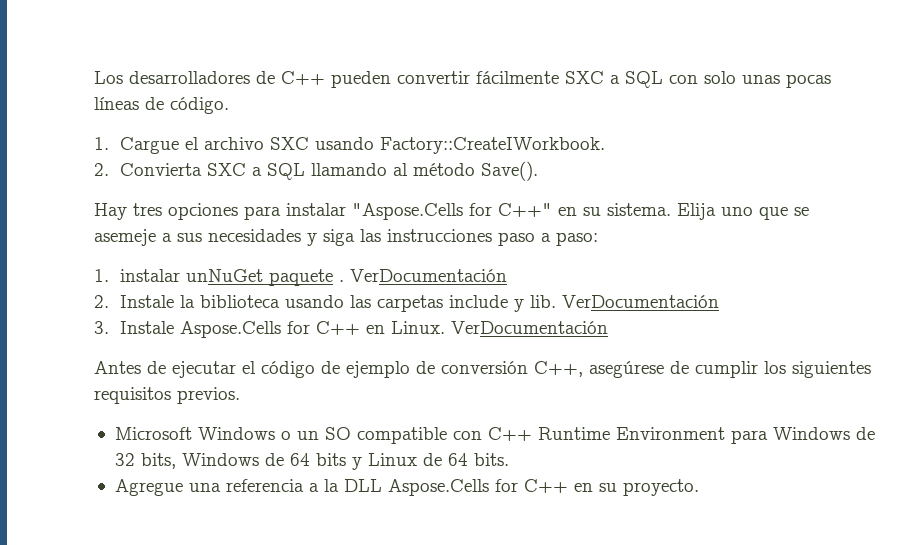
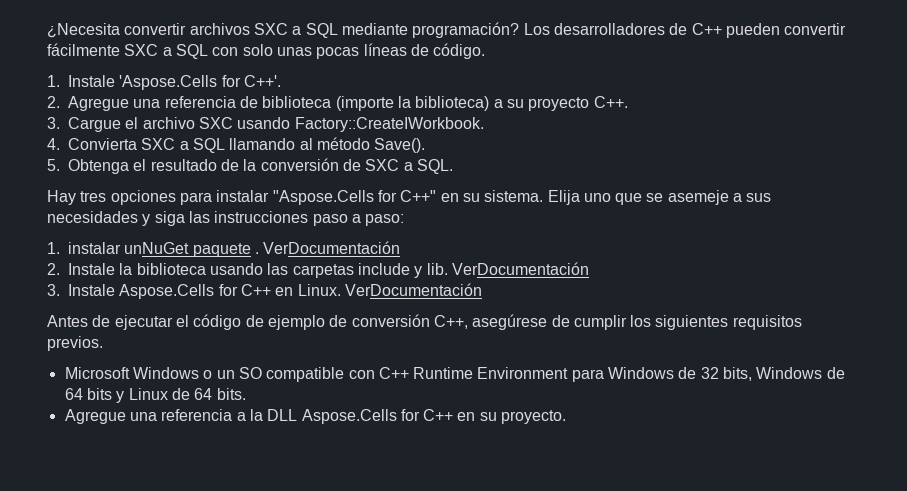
(94, 77) none -> [47,22,520,38] ¿Necesita convertir archivos SXC a SQL mediante programación?
(109, 143) none -> [68,75,281,90] [47,96,628,111] [47,117,60,129] Instale 'Aspose.Cells for C++'. // 2. Agregue una referencia de biblioteca (importe la biblioteca) a su proyecto C++. // 3.
[94,163,109,176] 2. -> [47,138,60,150] 4.
(538, 171) none -> [47,158,453,174] // 5. Obtenga el resultado de la conversión de SXC a SQL.

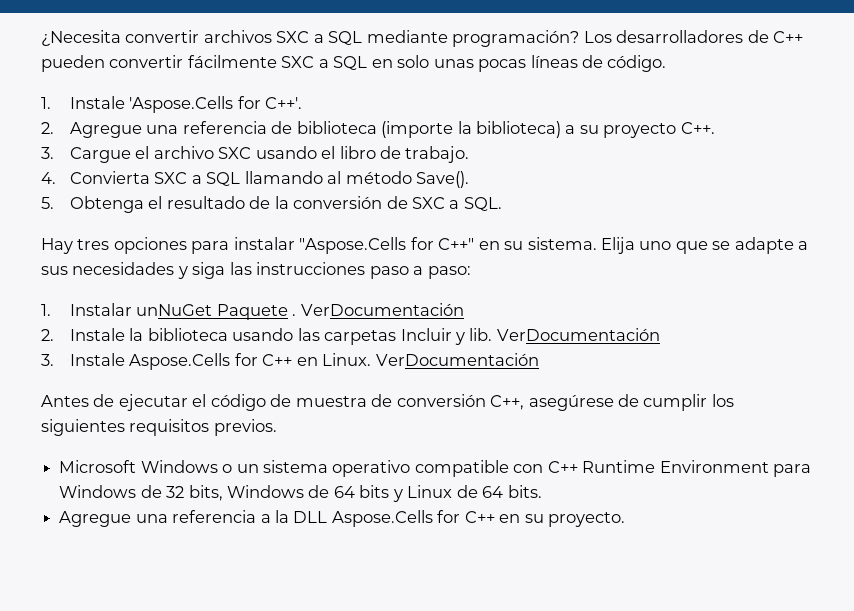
[212,47,239,56] con -> [371,59,393,68] en
[294,117,484,132] Factory::CreateIWorkbook. -> [321,146,470,163] el libro de trabajo.
[667,190,729,205] asemeje -> [734,237,794,254] adapte
[68,242,251,257] instalar unNuGet paquete -> [69,303,288,320] Instalar unNuGet Paquete
[357,263,410,275] include -> [400,328,452,341] Incluir
[267,315,325,330] ejemplo -> [295,396,367,407] muestra
[238,367,262,379] SO -> [262,460,411,477] sistema operativo

